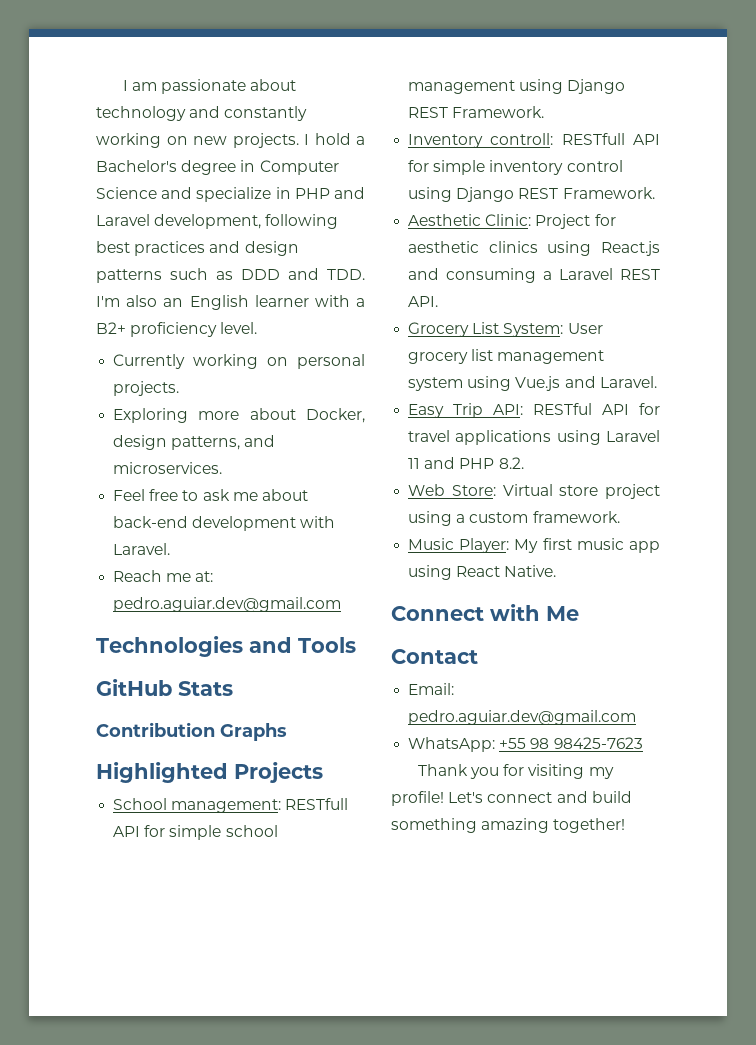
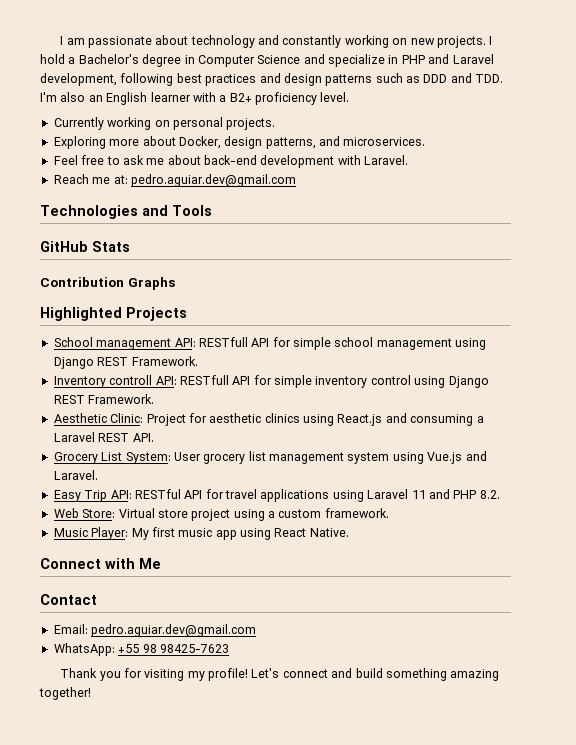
[171,799,282,813] management: -> [96,338,196,350] management API:
[490,133,554,145] controll: -> [109,375,177,385] controll API:

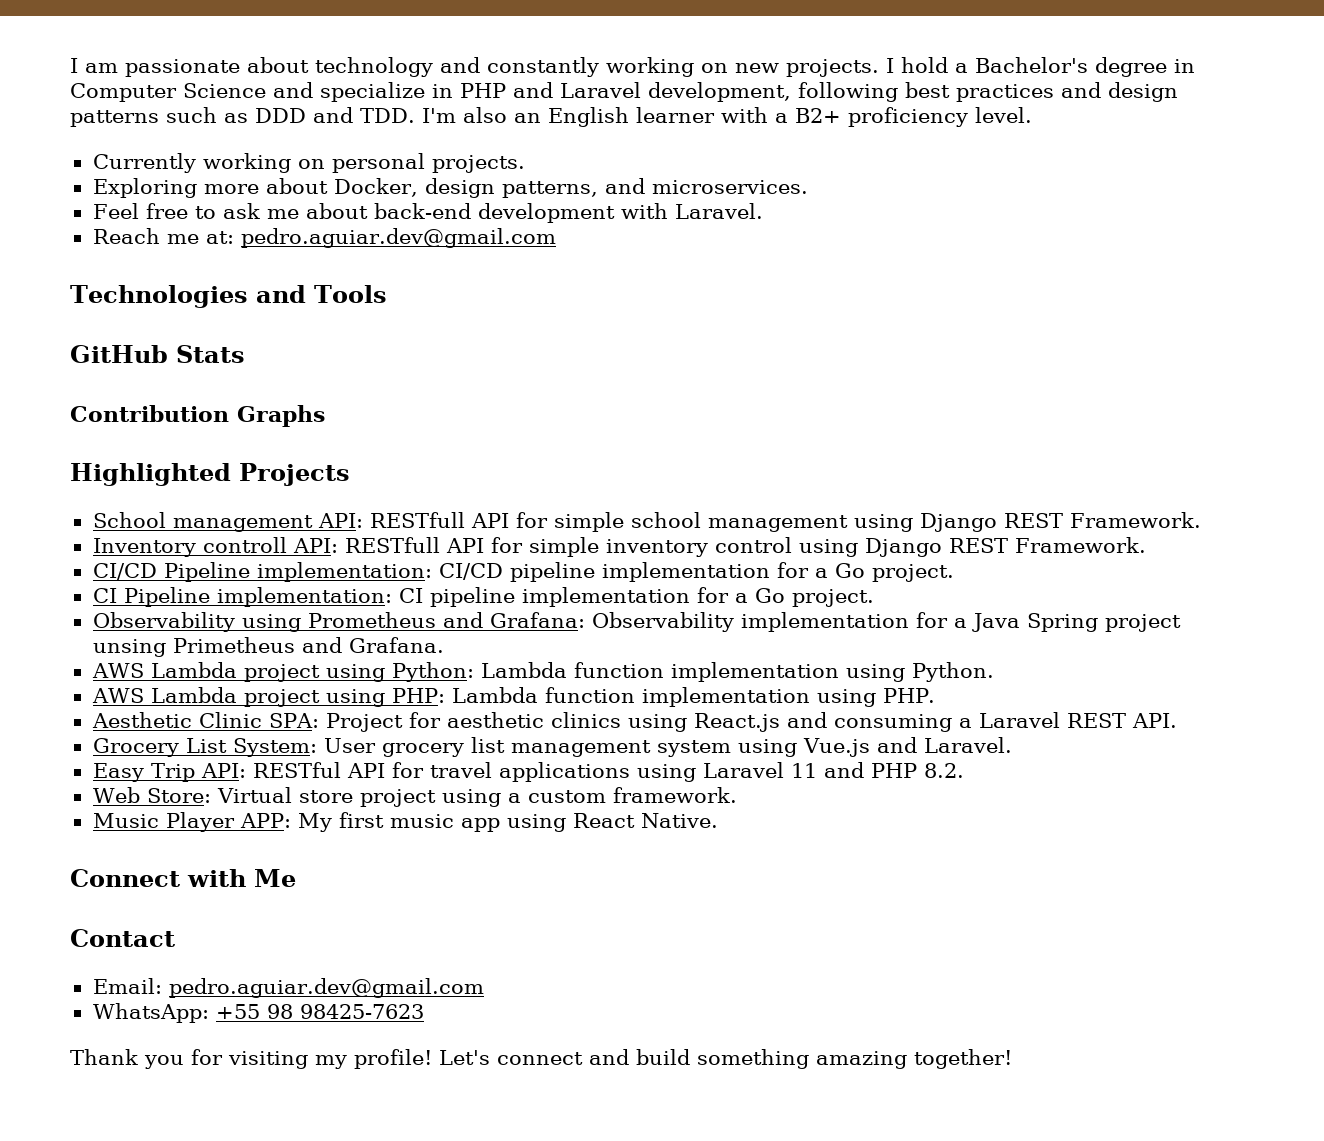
(155, 399) none -> [92,562,954,582] [92,587,874,607] [92,612,1181,632] [92,637,444,657] [91,662,994,682] [91,687,936,707] // CI/CD Pipeline implementation: CI/CD pipeline implementation for a Go project. // CI Pipeline implementation: CI pipeline implementation for a Go project. // Observability using Prometheus and Grafana: Observability implementation for a Java Spring project unsing Primetheus and Grafana. // AWS Lambda project using Python: Lambda function implementation using Python. // AWS Lambda project using PHP: Lambda function implementation using PHP.
[110,413,144,423] Clinic: -> [198,712,319,728] Clinic SPA:
[91,527,129,540] Player: -> [165,812,291,832] Player APP:

